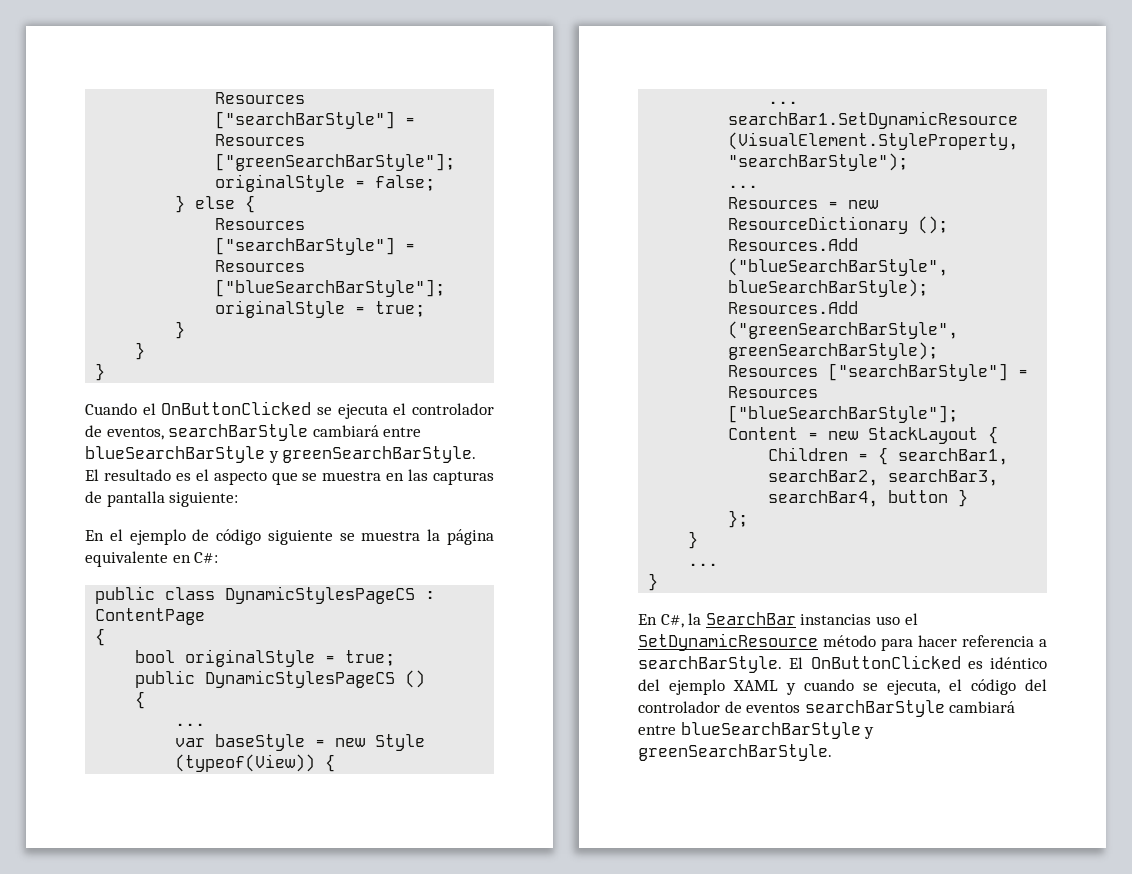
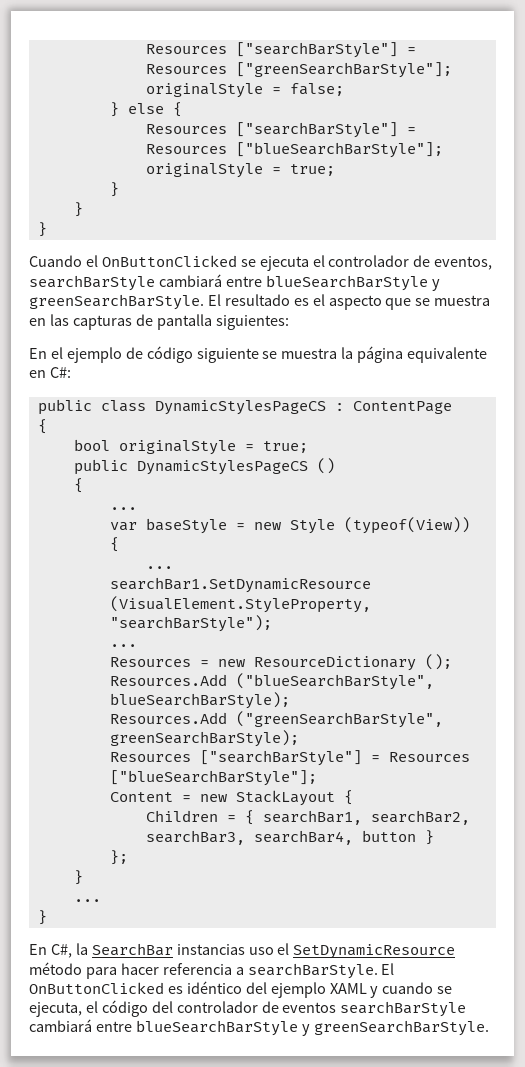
[169,492,239,507] siguiente: -> [215,315,289,330] siguientes:

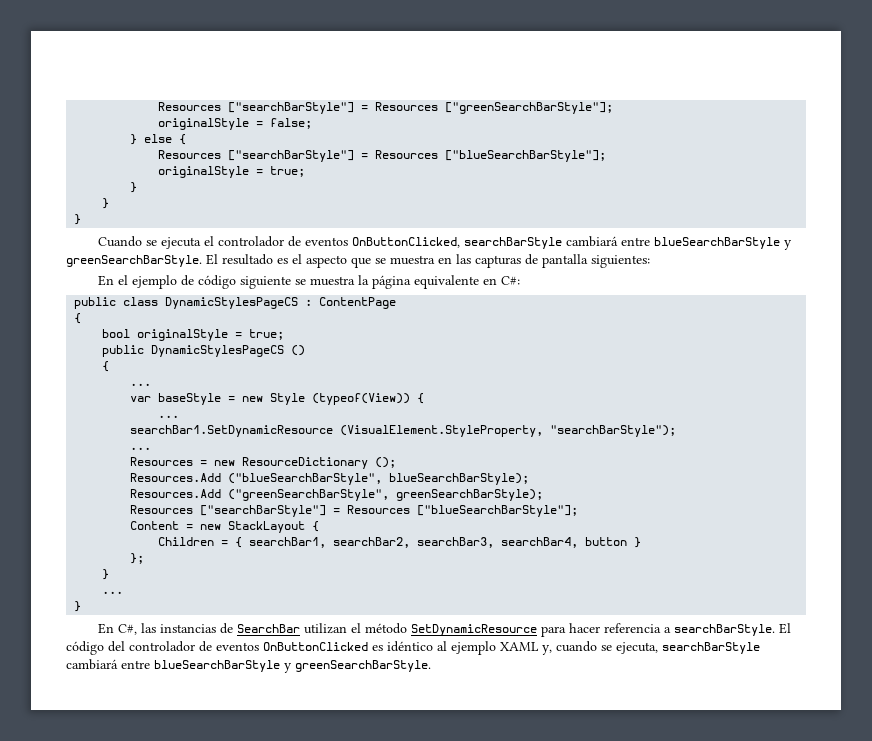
[85,255,237,267] el OnButtonClicked -> (142, 241) none
[434,256,493,270] eventos, -> [304,237,460,248] eventos OnButtonClicked,
[75,943,456,959] [29,962,82,975] la SearchBar instancias uso el SetDynamicResource método -> [140,623,537,636] las instancias de SearchBar utilizan el método SetDynamicResource
[29,981,453,998] [29,1001,98,1017] OnButtonClicked es idéntico del ejemplo XAML y cuando se ejecuta, el -> (791, 628) none
(337, 1007) none -> [263,641,658,655] OnButtonClicked es idéntico al ejemplo XAML y, cuando se ejecuta,

